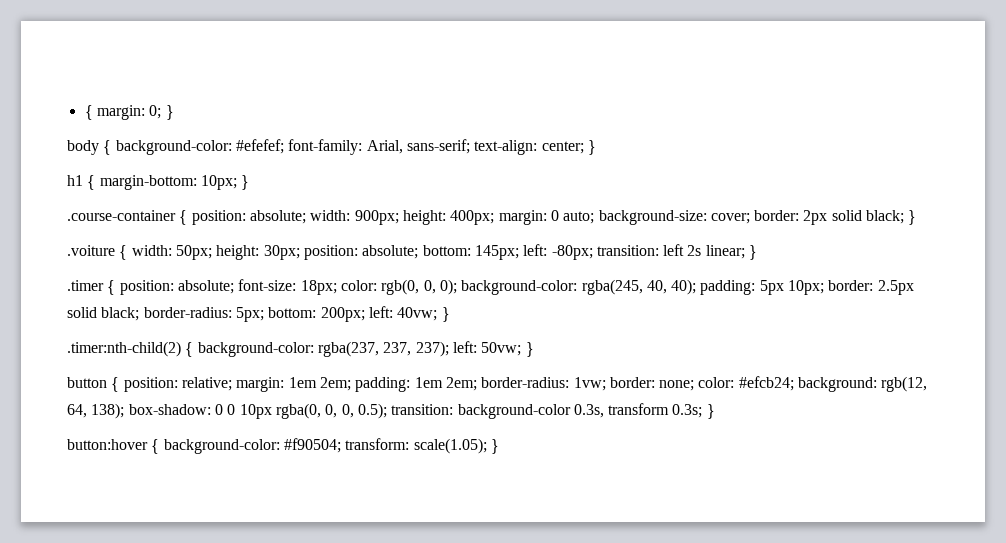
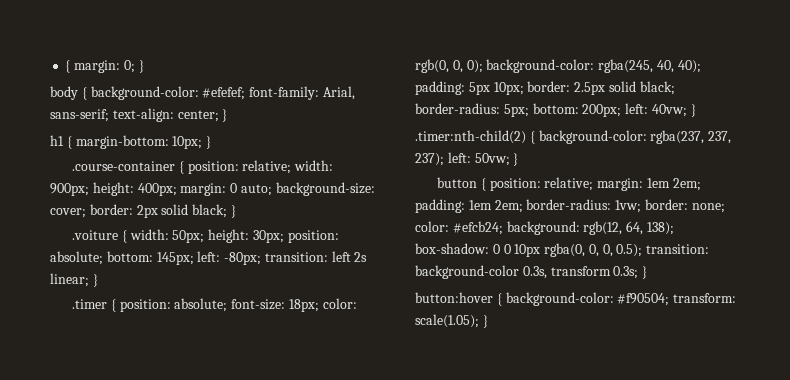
[249,210,306,224] absolute; -> [242,160,292,174] relative;

